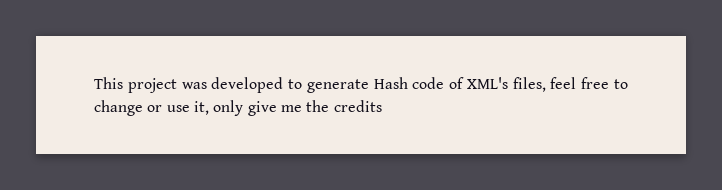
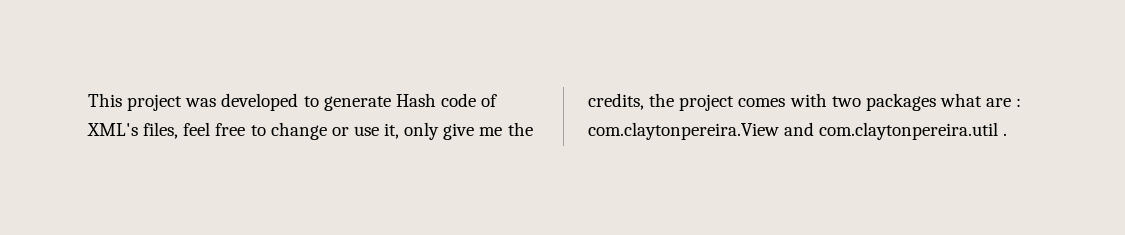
[333,100,382,112] credits -> [588,93,1022,111] [588,122,1008,140] credits, the project comes with two packages what are : com.claytonpereira.View and com.claytonpereira.util .

